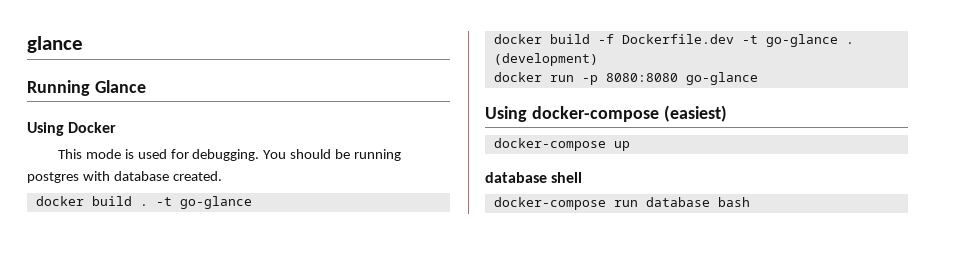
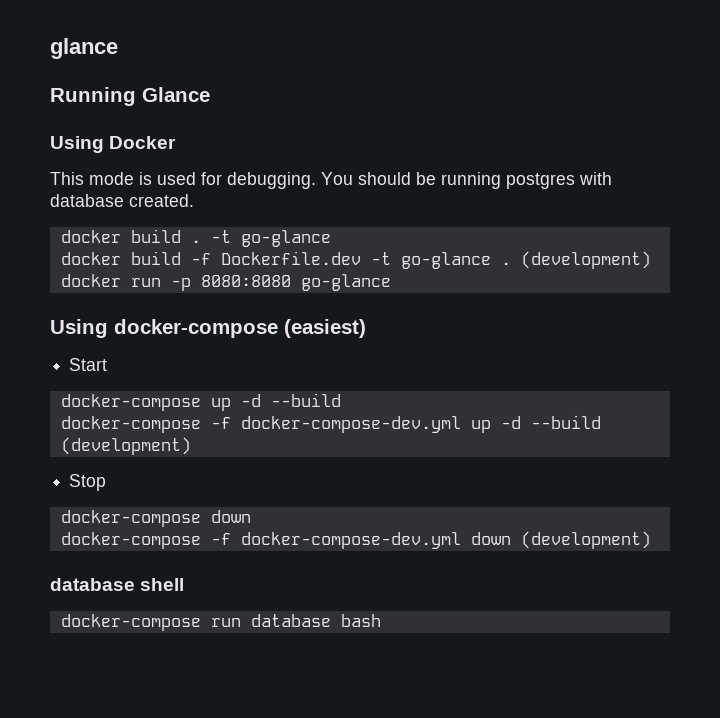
(727, 113) none -> [69,358,108,371] // Start
(630, 146) none -> [240,393,341,407] [60,415,601,433] [60,437,191,455] [69,474,107,491] [60,510,251,527] [60,531,651,549] -d --build // docker-compose -f docker-compose-dev.yml up -d --build (development) // Stop // docker-compose down // docker-compose -f docker-compose-dev.yml down (development)

